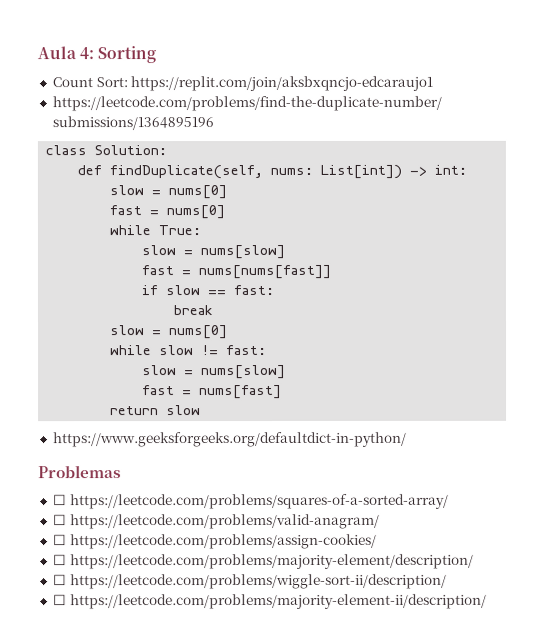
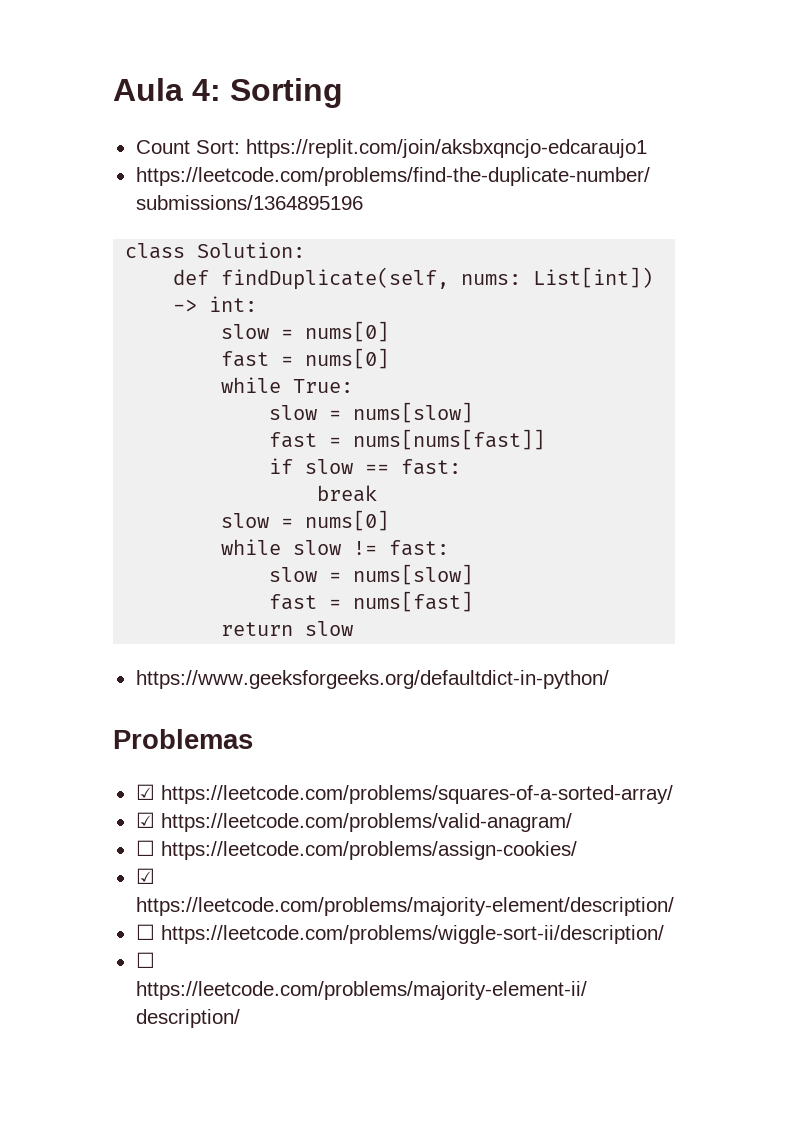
[52,494,67,506] ☐ -> [135,784,155,800] ☑
[52,514,67,526] ☐ -> [135,812,155,828] ☑
[52,554,67,566] ☐ -> [135,868,155,884] ☑

